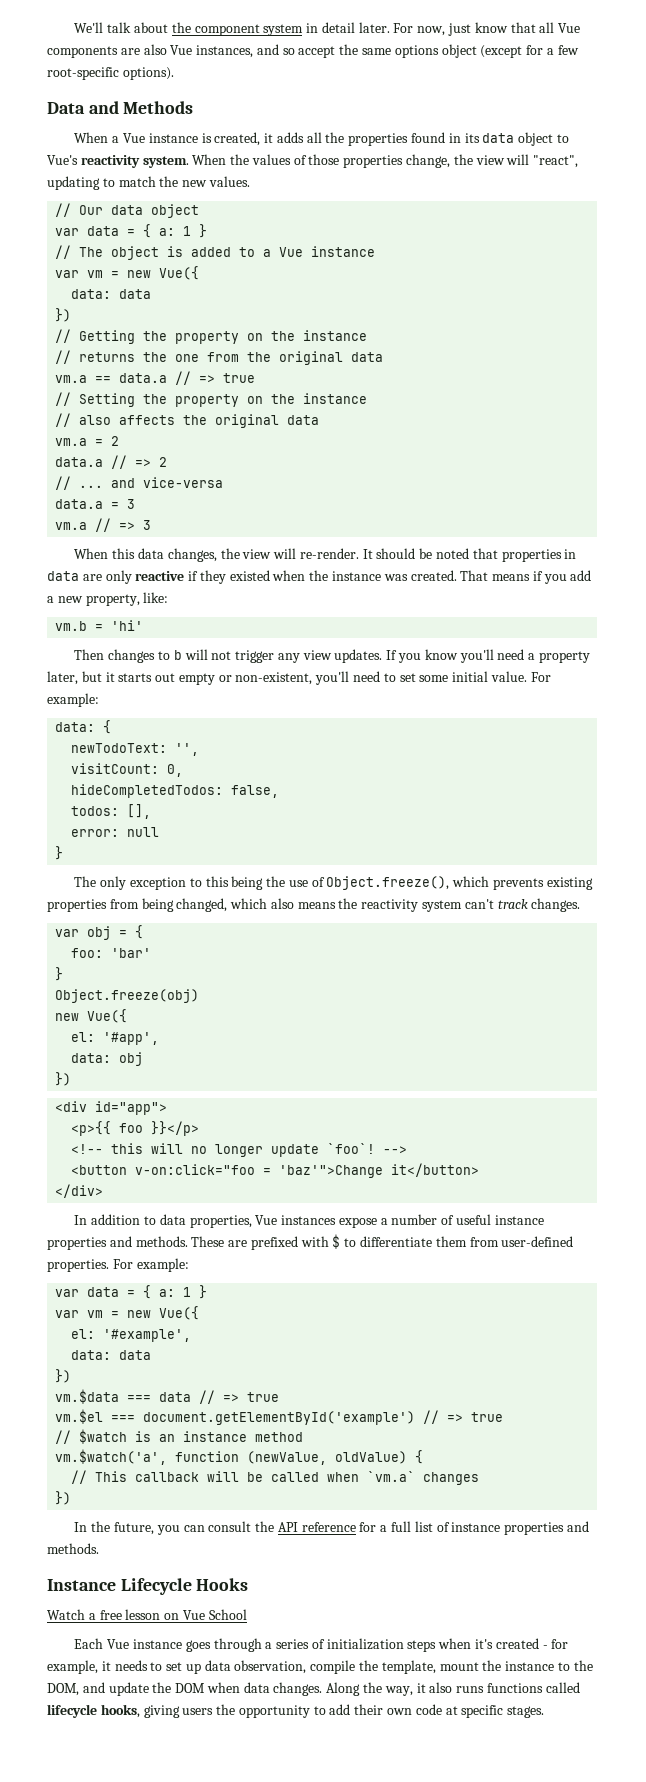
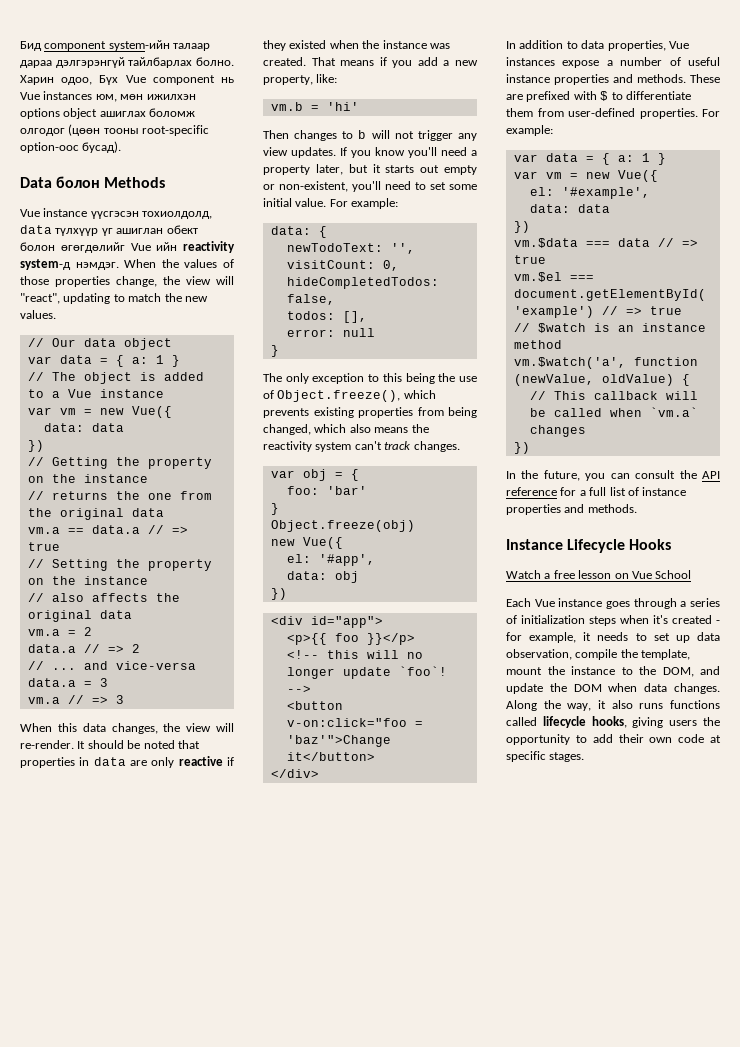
[74,22,581,36] [47,44,579,58] [47,67,174,80] We'll talk about the component system in detail later. For now, just know that all Vue components are also Vue instances, and so accept the same options object (except for a few root-specific options). -> [20,40,211,51] [20,57,234,68] [20,75,234,85] [20,91,196,102] [20,108,196,119] [20,124,210,136] [20,141,122,153] Бид component system-ийн талаар дараа дэлгэрэнгүй тайлбарлах болно. Харин одоо, Бүх Vue component нь Vue instances юм, мөн ижилхэн options object ашиглах боломж олгодог (цөөн тооны root-specific option-оос бусад).
[88,101,119,114] and -> [56,176,101,188] болон
[74,132,569,146] [47,155,189,168] When a Vue instance is created, it adds all the properties found in its data object to Vue's reactivity system. -> [20,208,213,219] [20,225,198,236] [20,241,235,253] [20,259,119,270] Vue instance үүсгэсэн тохиолдолд, data түлхүүр үг ашиглан обект болон өгөгдөлийг Vue ийн reactivity system-д нэмдэг.

